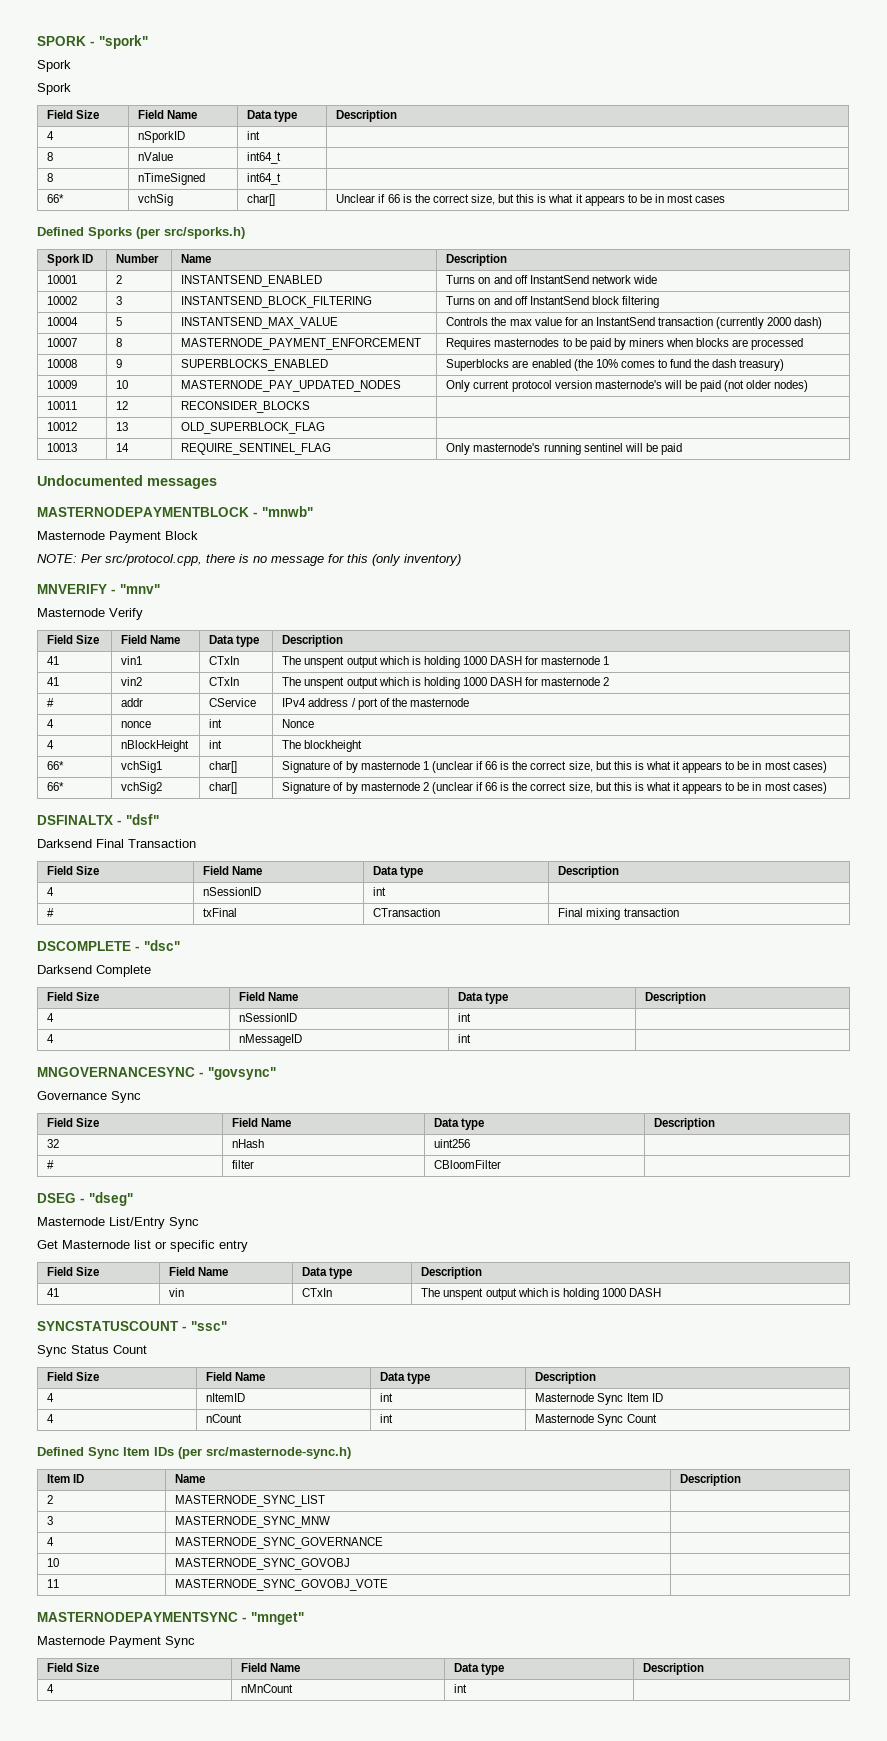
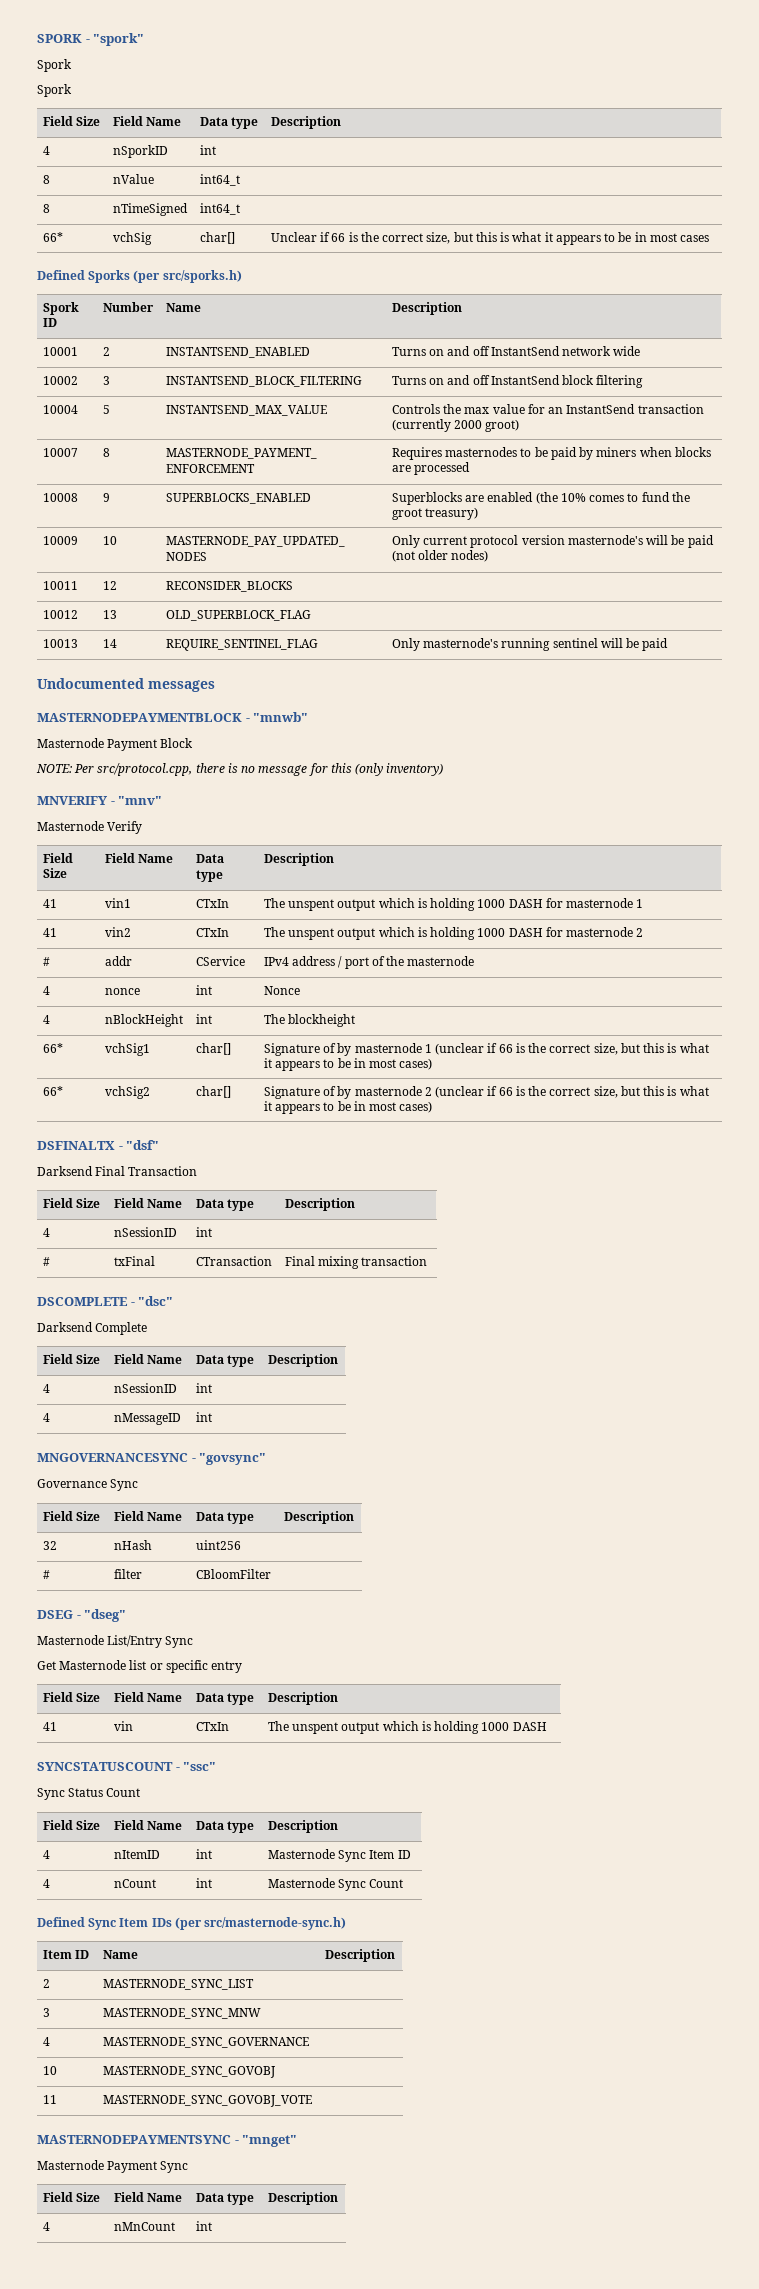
[794,317,823,329] dash) -> [485,419,520,432] groot)
[712,359,737,368] dash -> [391,508,422,520] groot

